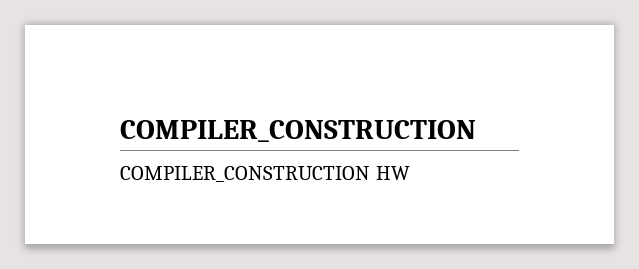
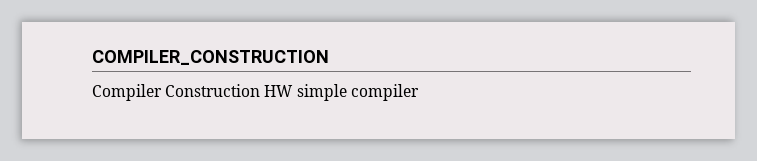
[120,166,410,182] COMPILER_CONSTRUCTION HW -> [92,84,419,101] Compiler Construction HW simple compiler

